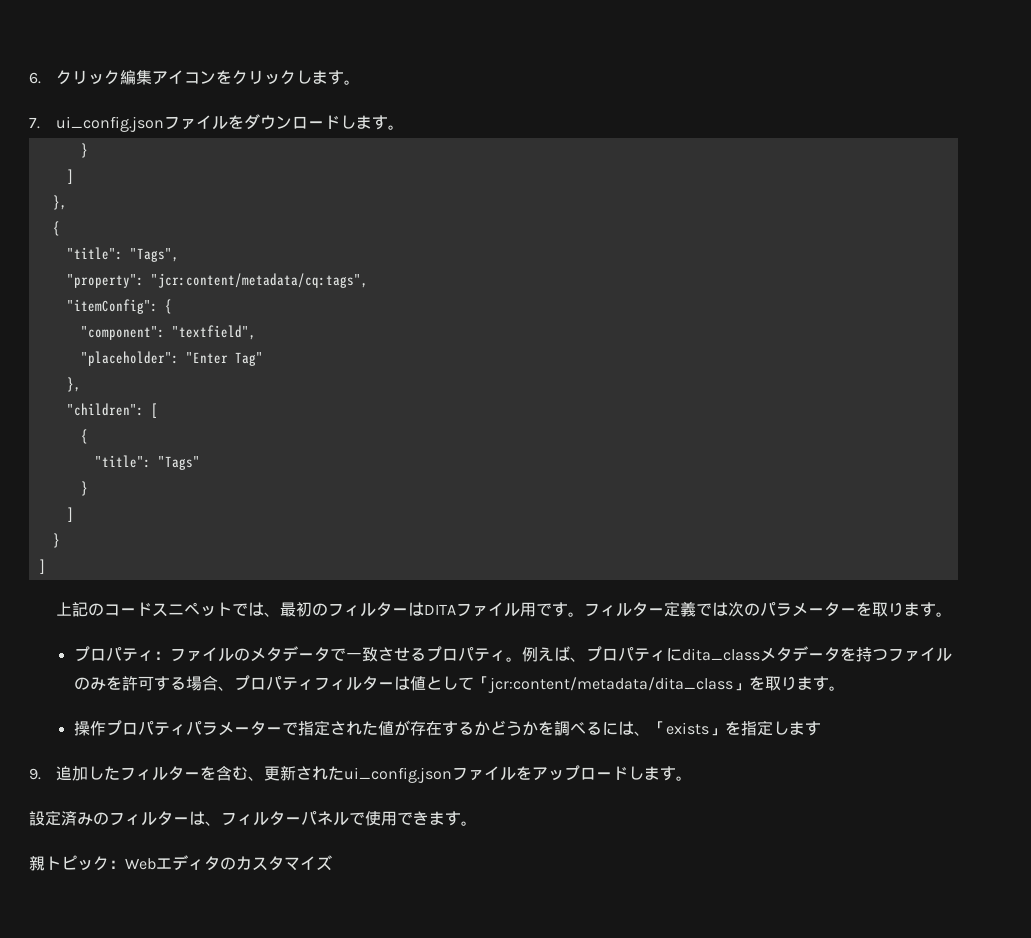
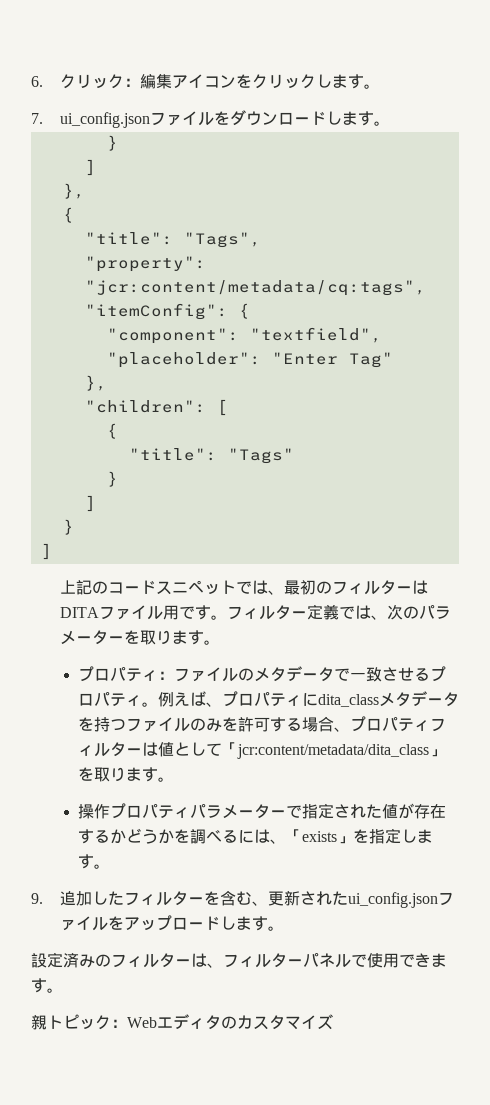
(121, 77) none -> [124,78,141,87] ：
(729, 609) none -> [371,615,388,620] 、
(821, 728) none -> [93,864,110,869] 。

